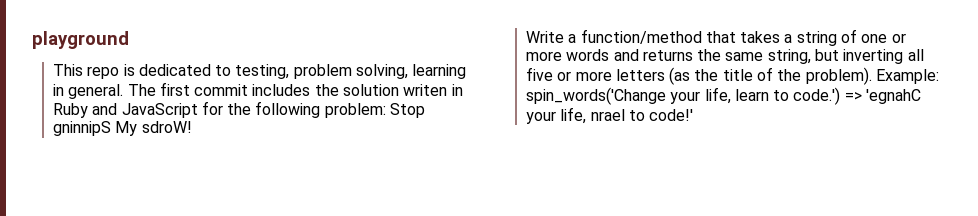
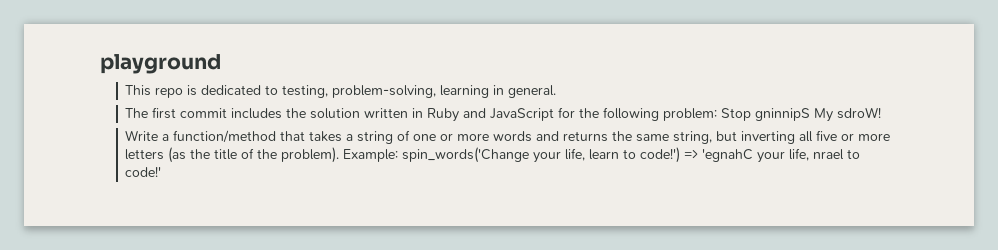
[293,64,409,79] problem solving, -> [332,85,437,98] problem-solving,
(124, 91) none -> (557, 91) //
[403,84,448,96] writen -> [364,108,409,118] written
[793,87,841,105] code.') -> [640,147,681,163] code!')

